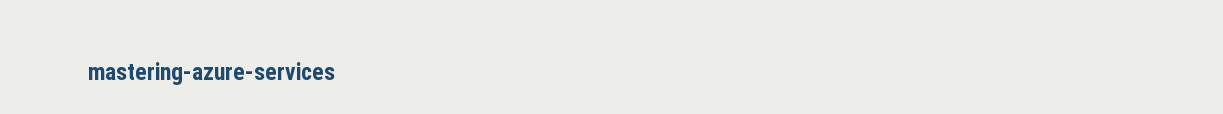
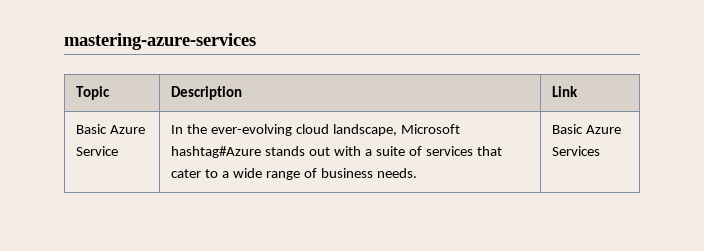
(335, 73) none -> [76,86,111,100] [171,86,243,100] [552,86,579,97] [76,124,146,134] [76,146,119,156] [171,124,461,136] [171,146,502,158] [171,168,417,180] [552,124,622,134] [552,146,601,156] // Topic | Description | Link // Basic Azure Service | In the ever-evolving cloud landscape, Microsoft hashtag#Azure stands out with a suite of services that cater to a wide range of business needs. | Basic Azure Services

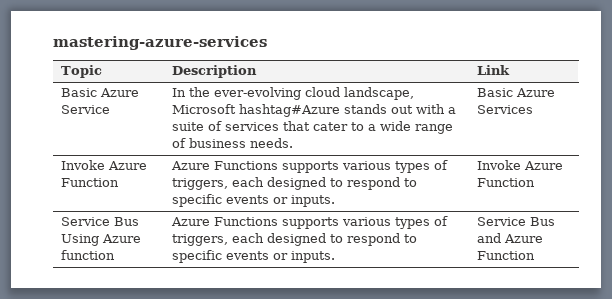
(601, 151) none -> [61,160,148,170] [61,178,120,187] [171,160,449,173] [172,177,418,190] [172,194,336,207] [477,160,564,170] [477,178,536,187] [61,217,140,226] [61,234,142,246] [61,250,116,260] [171,216,449,229] [172,233,418,246] [172,250,336,263] [477,217,556,226] [477,233,544,243] [477,251,536,260] // Invoke Azure Function | Azure Functions supports various types of triggers, each designed to respond to specific events or inputs. | Invoke Azure Function // Service Bus Using Azure function | Azure Functions supports various types of triggers, each designed to respond to specific events or inputs. | Service Bus and Azure Function

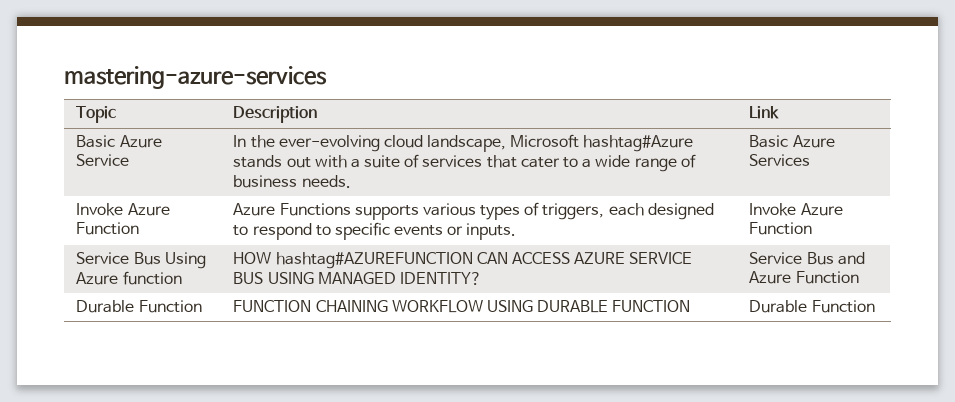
[171,216,449,229] [172,233,418,246] [172,250,336,263] Azure Functions supports various types of triggers, each designed to respond to specific events or inputs. -> [233,252,693,269] [233,272,482,285] HOW hashtag#AZUREFUNCTION CAN ACCESS AZURE SERVICE BUS USING MANAGED IDENTITY?
(536, 255) none -> [76,300,202,313] [233,300,691,313] [749,300,875,313] // Durable Function | FUNCTION CHAINING WORKFLOW USING DURABLE FUNCTION | Durable Function

